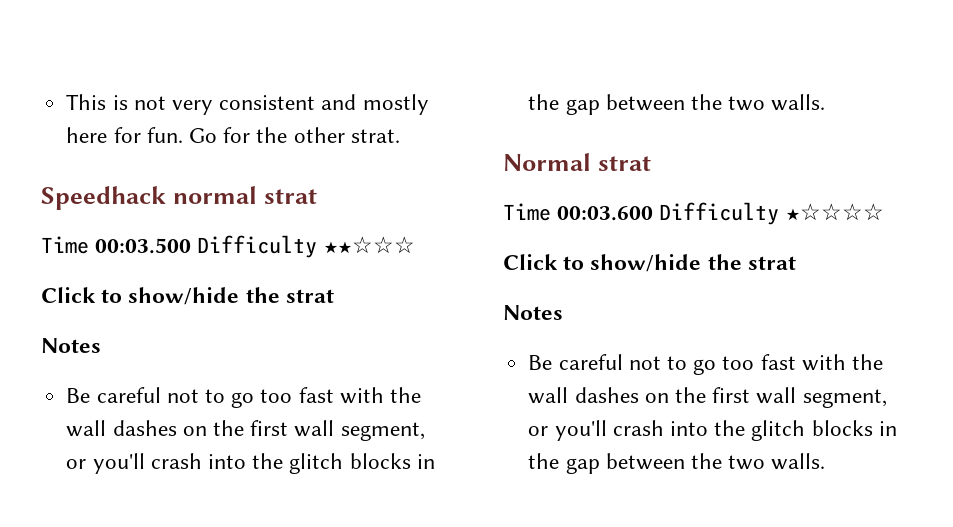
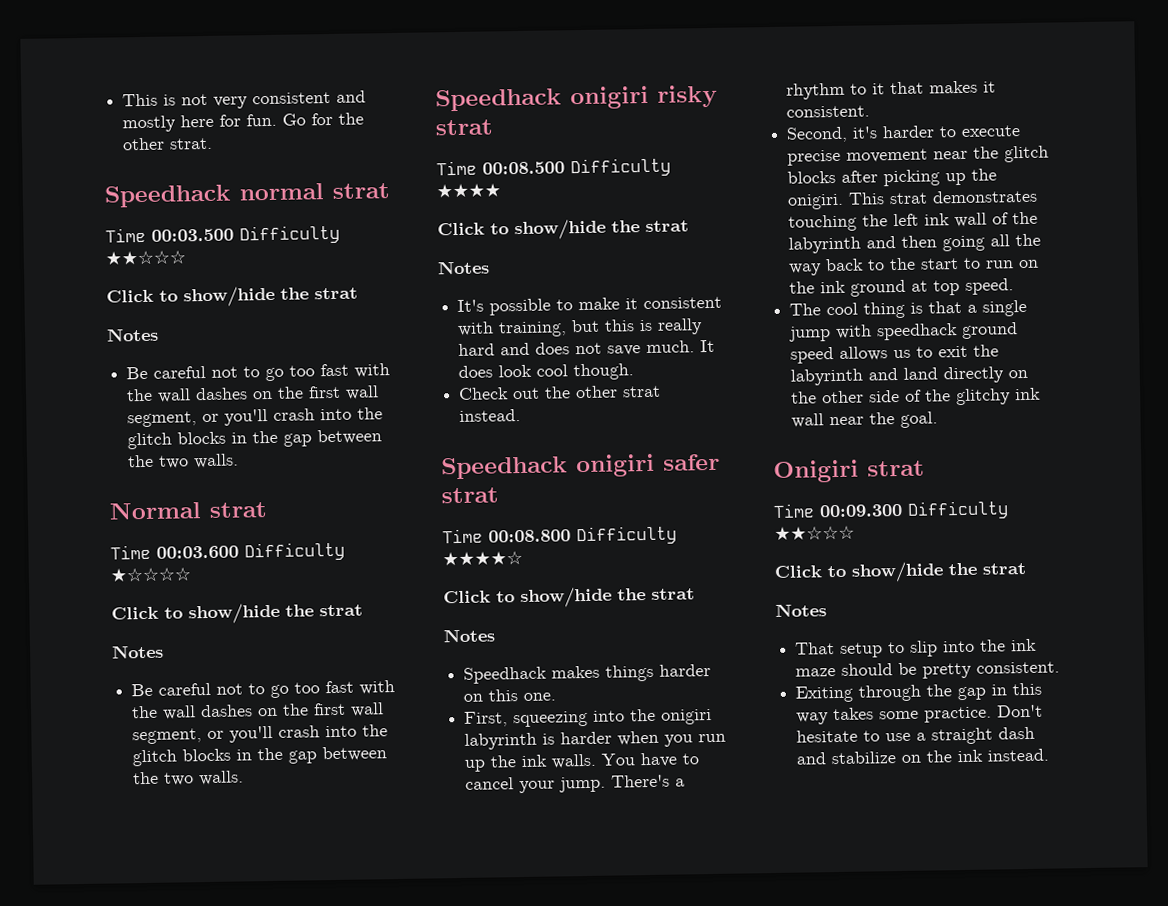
(826, 461) none -> [435,84,718,112] [435,119,493,136] [436,157,671,178] [436,182,501,199] [437,218,689,241] [437,260,490,275] [457,296,723,316] [457,318,704,338] [458,339,716,356] [458,363,635,381] [458,385,662,400] [459,408,522,422] [441,453,720,480] [441,487,499,504] [442,525,677,546] [442,549,523,567] [443,586,695,609] [443,628,495,643] [463,664,712,684] [463,689,557,702] [464,708,713,728] [464,730,727,750] [464,752,700,772] [465,774,686,794] [786,80,997,100] [786,105,871,118] [786,125,1022,143] [787,145,1050,166] [787,168,998,187] [787,189,1039,210] [788,211,1039,232] [788,233,1042,254] [789,257,1040,276] [789,278,1015,297] [789,299,1028,319] [789,322,1019,342] [790,344,1000,364] [790,366,1029,386] [791,387,1042,406] [791,411,939,428] [773,459,925,483] [773,500,1009,520] [774,524,855,541] [774,561,1026,583] [775,603,827,617] [795,638,1038,658] [795,661,1061,679] [795,682,1043,703] [796,704,1044,725] [796,726,1036,745] [796,748,1050,765] // Speedhack onigiri risky strat // Time 00:08.500 Difficulty ★★★★ // Click to show/hide the strat // Notes // It's possible to make it consistent with training, but this is really hard and does not save much. It does look cool though. // Check out the other strat instead. // Speedhack onigiri safer strat // Time 00:08.800 Difficulty ★★★★☆ // Click to show/hide the strat // Notes // Speedhack makes things harder on this one. // First, squeezing into the onigiri labyrinth is harder when you run up the ink walls. You have to cancel your jump. There's a rhythm to it that makes it consistent. // Second, it's harder to execute precise movement near the glitch blocks after picking up the onigiri. This strat demonstrates touching the left ink wall of the labyrinth and then going all the way back to the start to run on the ink ground at top speed. // The cool thing is that a single jump with speedhack ground speed allows us to exit the labyrinth and land directly on the other side of the glitchy ink wall near the goal. // Onigiri strat // Time 00:09.300 Difficulty ★★☆☆☆ // Click to show/hide the strat // Notes // That setup to slip into the ink maze should be pretty consistent. // Exiting through the gap in this way takes some practice. Don't hesitate to use a straight dash and stabilize on the ink instead.

